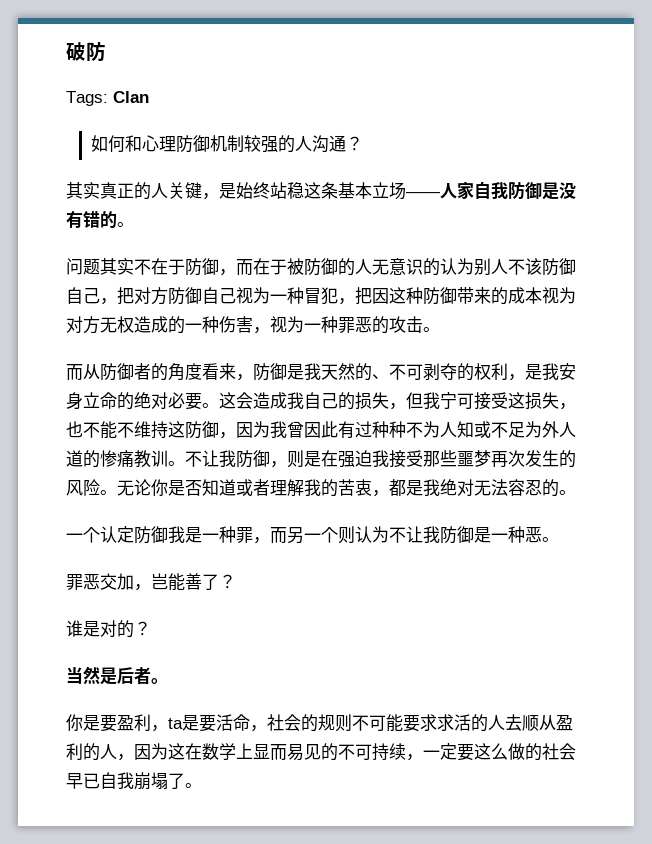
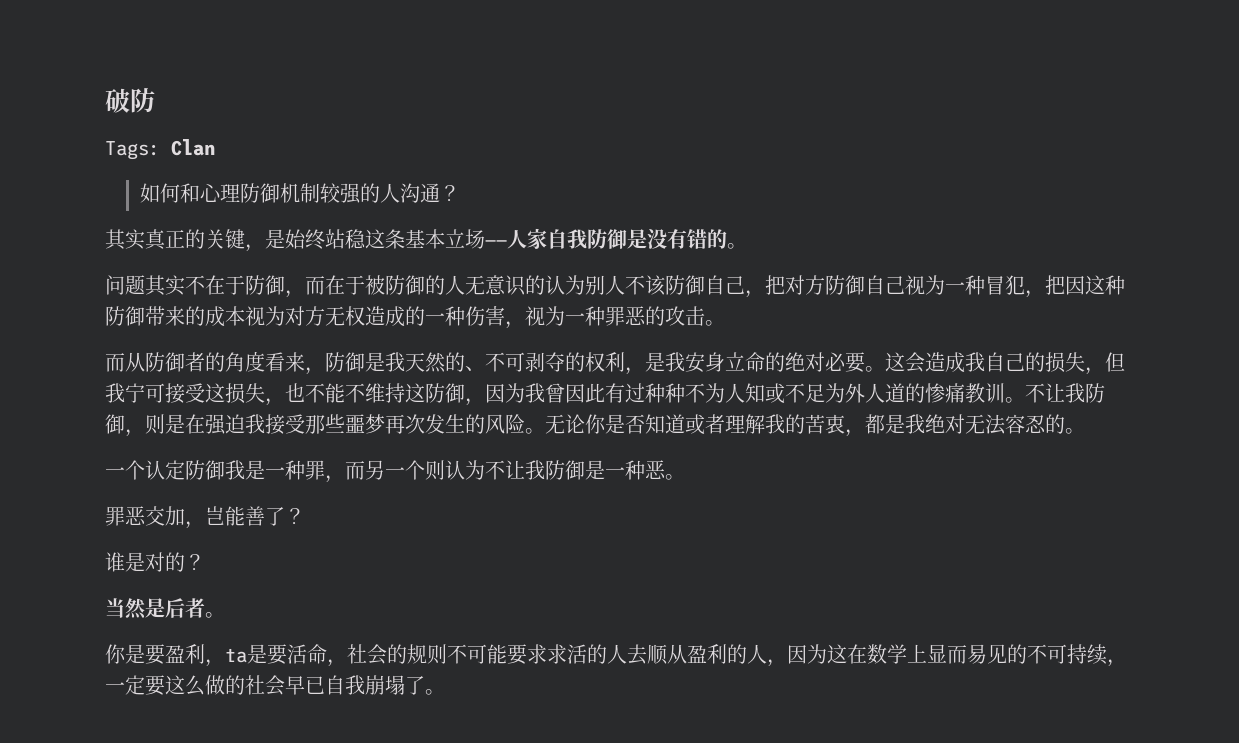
[151,183,168,198] 人 -> (205, 239) none

